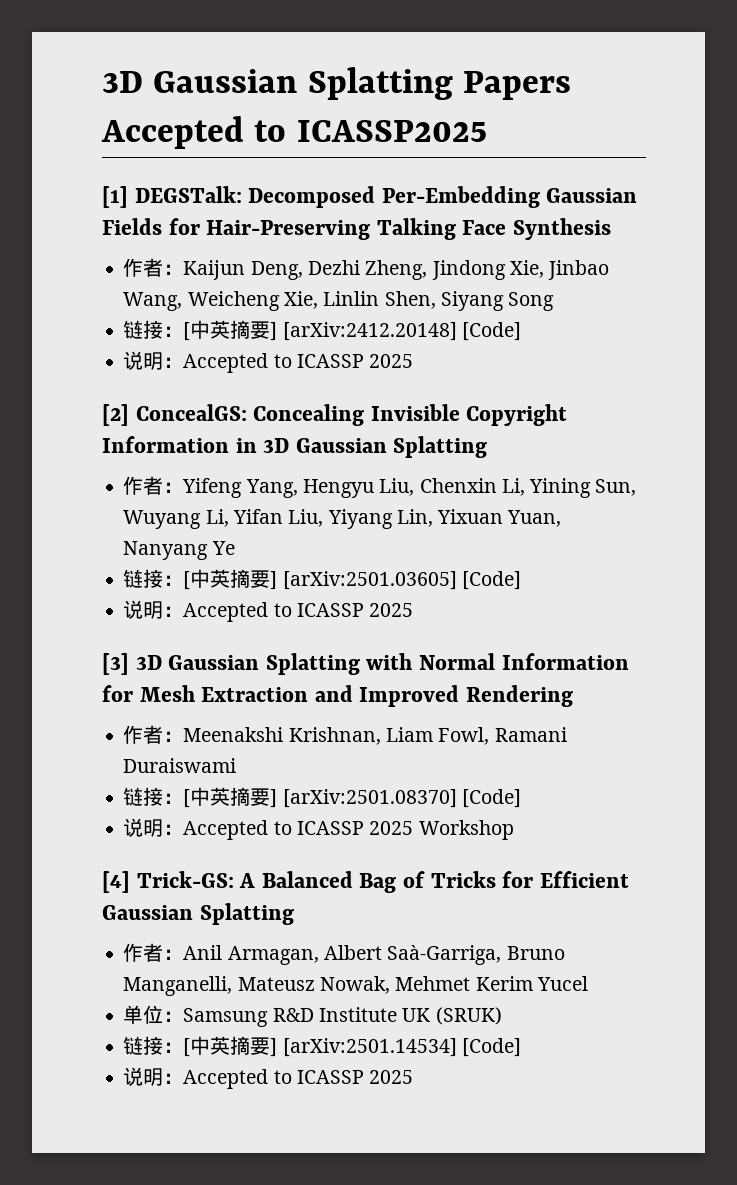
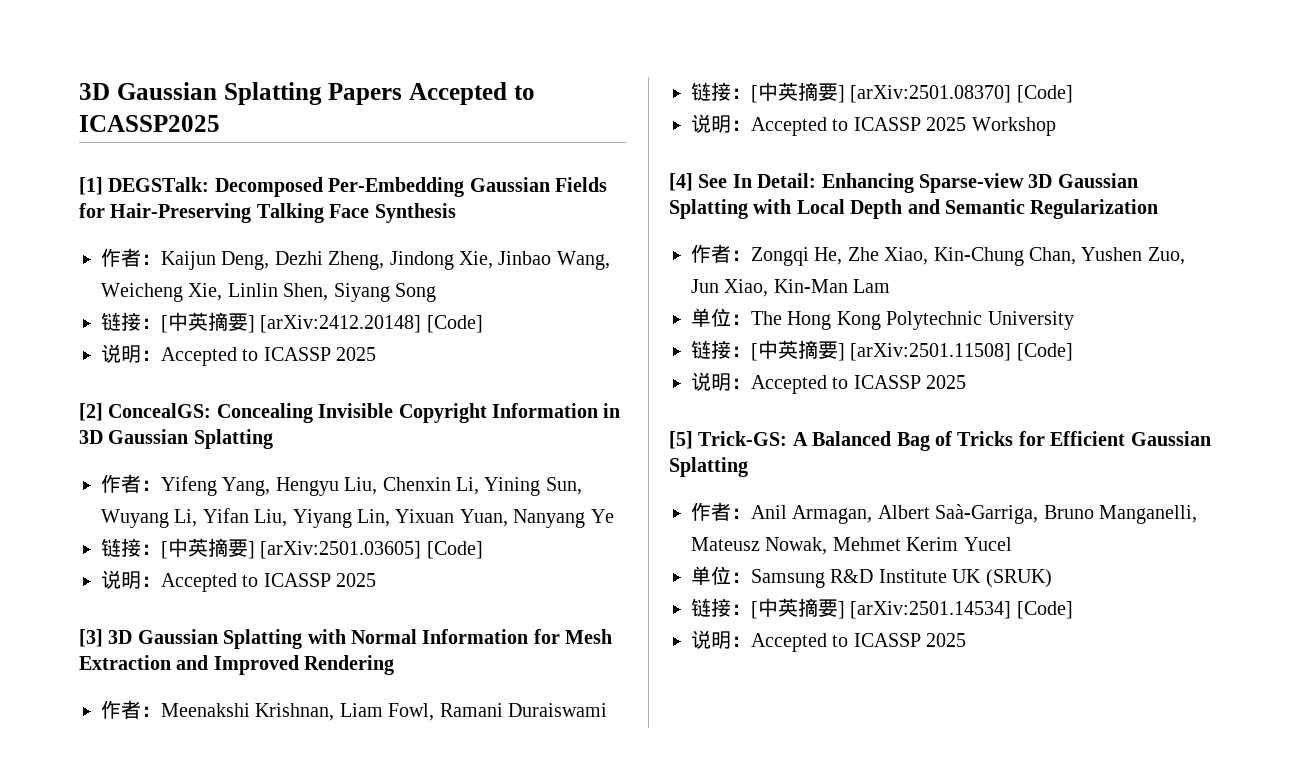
(130, 882) none -> [698,173,1138,193] [669,199,1159,219] [691,244,1185,266] [691,279,891,297] [691,308,1074,330] [691,340,1073,361] [691,372,967,394] [669,431,693,449] See In Detail: Enhancing Sparse-view 3D Gaussian Splatting with Local Depth and Semantic Regularization // 作者：Zongqi He, Zhe Xiao, Kin-Chung Chan, Yushen Zuo, Jun Xiao, Kin-Man Lam // 单位：The Hong Kong Polytechnic University // 链接：[中英摘要] [arXiv:2501.11508] [Code] // 说明：Accepted to ICASSP 2025 // [5]

